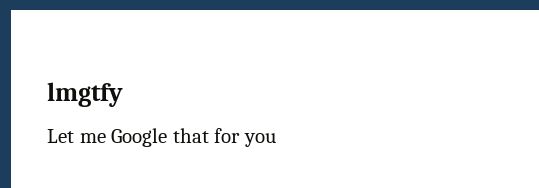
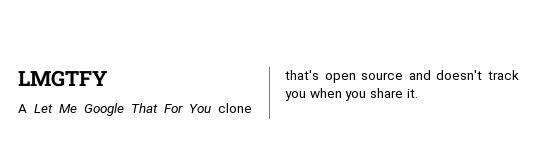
[47,82,123,107] [47,128,276,147] lmgtfy // Let me Google that for you -> [18,70,108,87] [18,103,252,116] [285,70,519,83] [285,88,418,101] LMGTFY // A Let Me Google That For You clone that's open source and doesn't track you when you share it.

